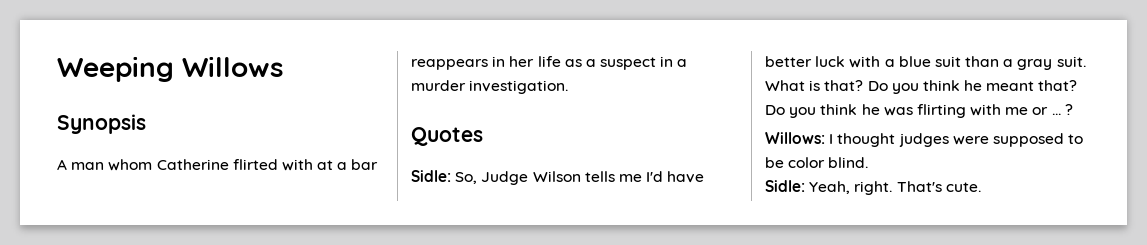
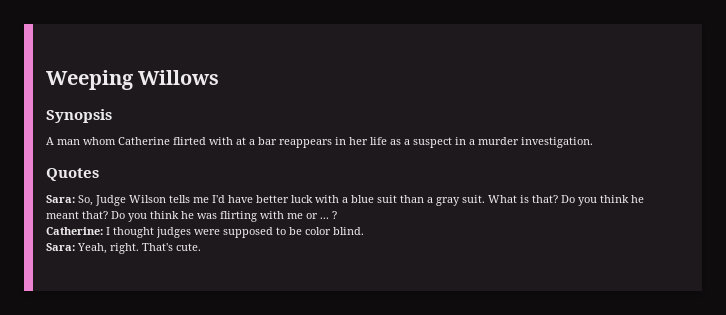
[411,170,451,182] Sidle: -> [46,195,75,203] Sara:
[765,132,825,144] Willows: -> [46,227,103,235] Catherine:
[765,180,805,192] Sidle: -> [46,243,75,251] Sara:

